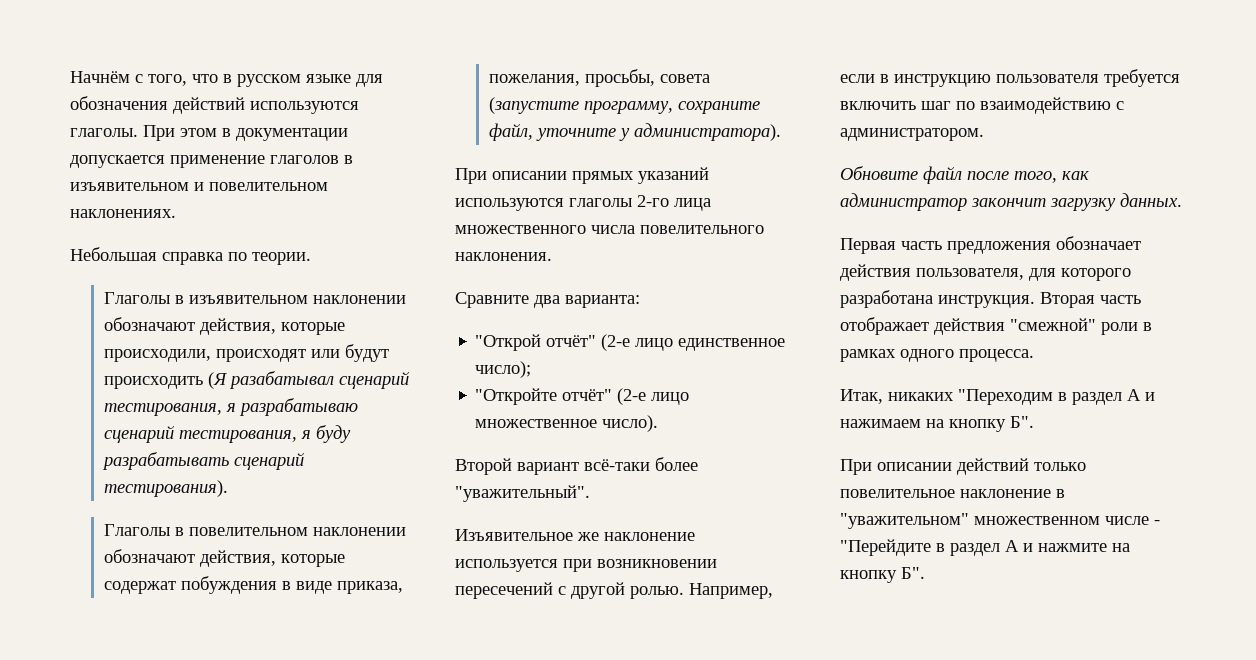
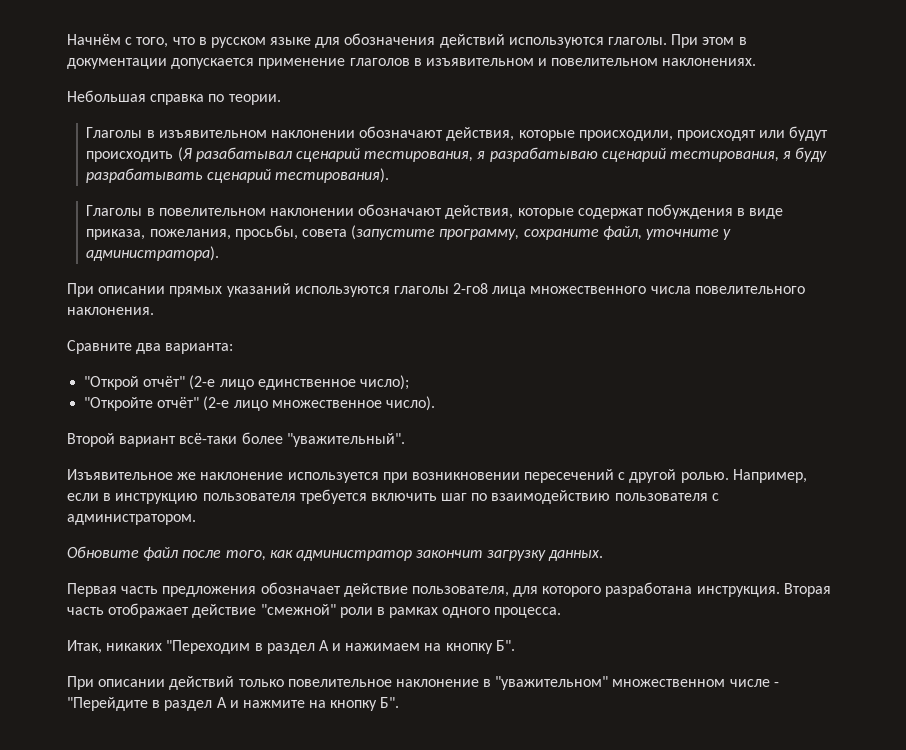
[637,195,669,207] 2-го -> [453,283,489,294] 2-го8
(1111, 105) none -> [614,493,708,501] пользователя
[840,264,911,281] действия -> [343,583,408,597] действие
[934,318,1005,335] действия -> [192,604,257,618] действие

